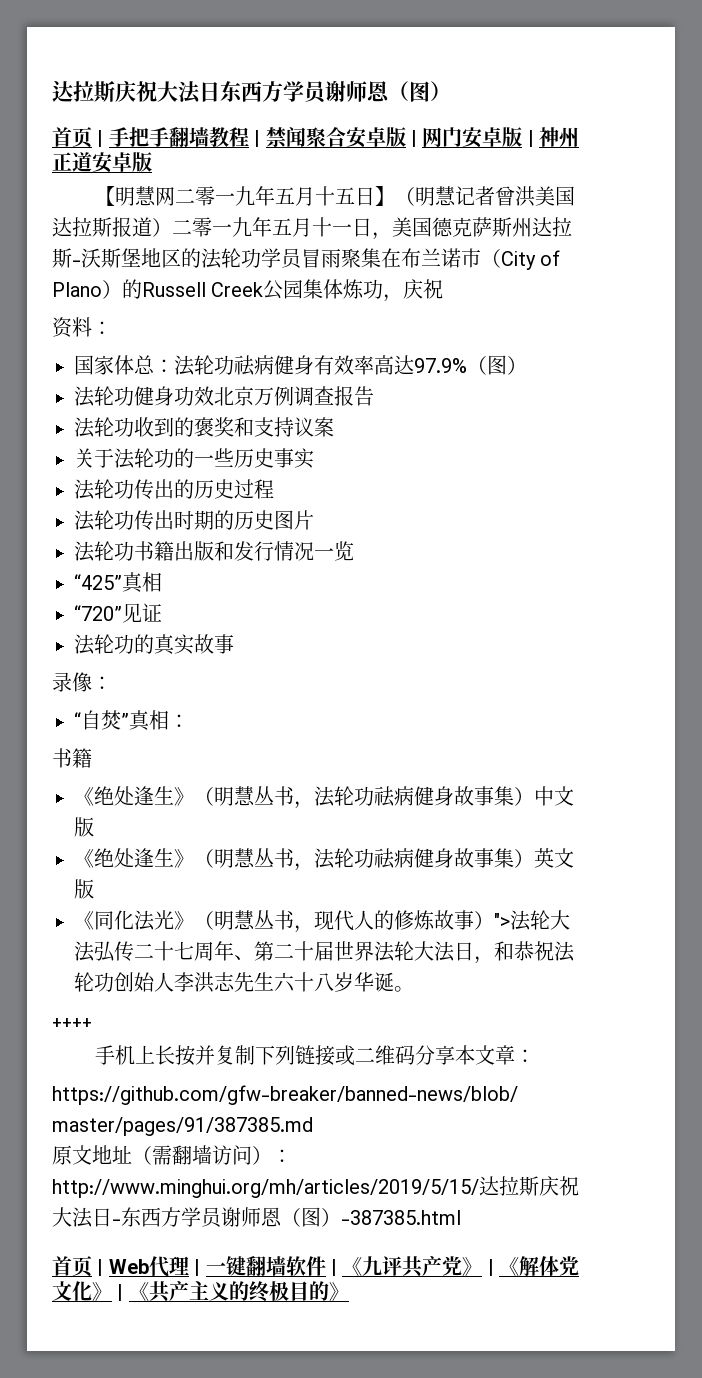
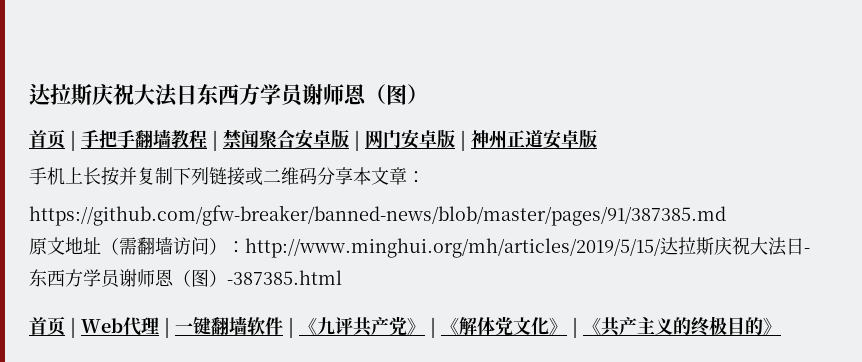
[95,186,576,207] [52,217,572,240] [52,248,561,270] [52,279,444,302] [52,317,112,338] [74,355,527,376] [74,386,374,407] [74,417,334,438] [74,448,314,469] [74,479,274,500] [74,510,314,531] [74,541,354,562] [74,572,162,593] [74,603,162,623] [74,634,234,655] [52,672,112,692] [74,710,189,731] [52,748,92,768] [74,786,574,809] [74,817,94,837] [74,848,574,871] [74,879,94,899] [74,910,570,933] [74,941,575,964] [74,972,414,993] [52,1018,92,1028] // 【明慧网二零一九年五月十五日】（明慧记者曾洪美国达拉斯报道）二零一九年五月十一日，美国德克萨斯州达拉斯-沃斯堡地区的法轮功学员冒雨聚集在布兰诺市（City of Plano）的Russell Creek公园集体炼功，庆祝 // 资料： // 国家体总：法轮功祛病健身有效率高达97.9%（图） // 法轮功健身功效北京万例调查报告 // 法轮功收到的褒奖和支持议案 // 关于法轮功的一些历史事实 // 法轮功传出的历史过程 // 法轮功传出时期的历史图片 // 法轮功书籍出版和发行情况一览 // “425”真相 // “720”见证 // 法轮功的真实故事 // 录像： // “自焚”真相： // 书籍 // 《绝处逢生》（明慧丛书，法轮功祛病健身故事集）中文版 // 《绝处逢生》（明慧丛书，法轮功祛病健身故事集）英文版 // 《同化法光》（明慧丛书，现代人的修炼故事）">法轮大法弘传二十七周年、第二十届世界法轮大法日，和恭祝法轮功创始人李洪志先生六十八岁华诞。 // ++++ -> (597, 138) none

